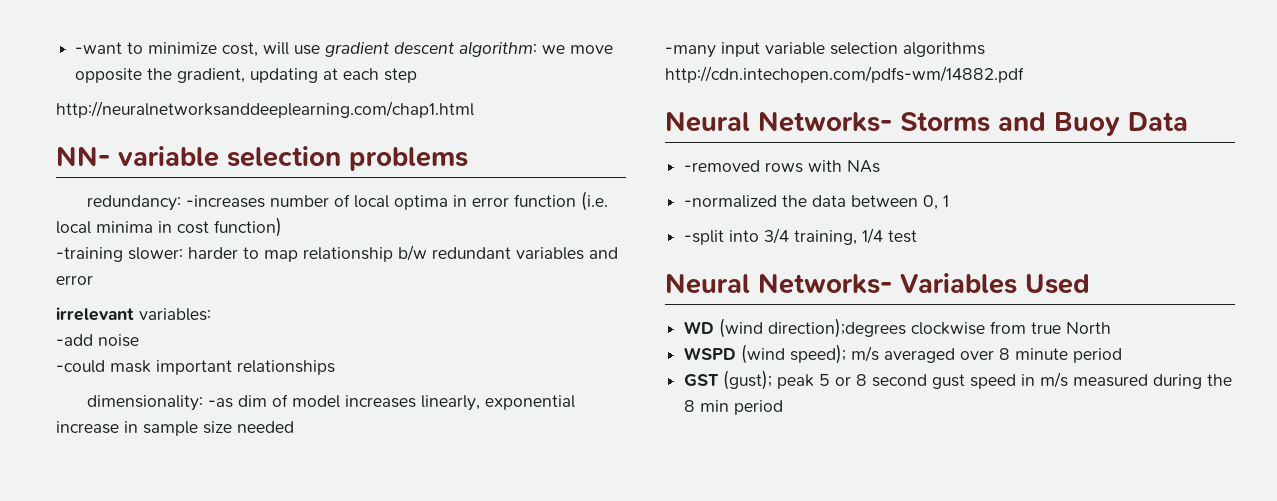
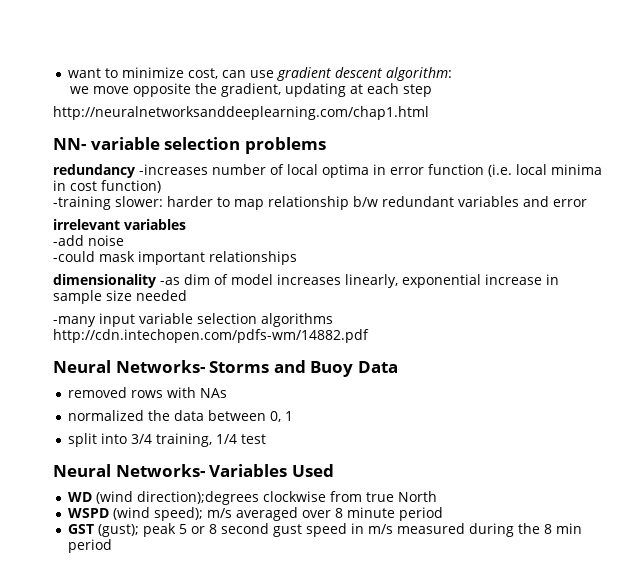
[75,42,123,54] -want -> [67,68,101,78] want
[263,42,290,55] will -> [221,70,246,78] can
(538, 49) none -> (452, 74) //
[86,195,181,211] redundancy: -> [53,164,135,178] redundancy
[139,308,211,321] variables: -> [124,219,186,230] variables
[86,395,203,411] dimensionality: -> [53,274,156,288] dimensionality
[684,160,761,172] -removed -> [67,387,127,398] removed
[684,195,778,208] -normalized -> [67,410,144,421] normalized
[684,230,725,245] -split -> [67,433,97,447] split

